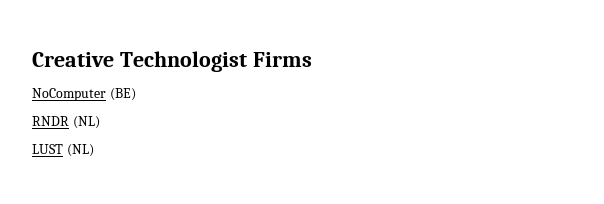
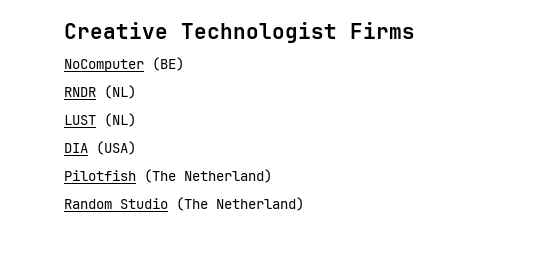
(94, 150) none -> [64,141,136,155] [64,169,272,183] [64,197,304,211] // DIA (USA) // Pilotfish (The Netherland) // Random Studio (The Netherland)

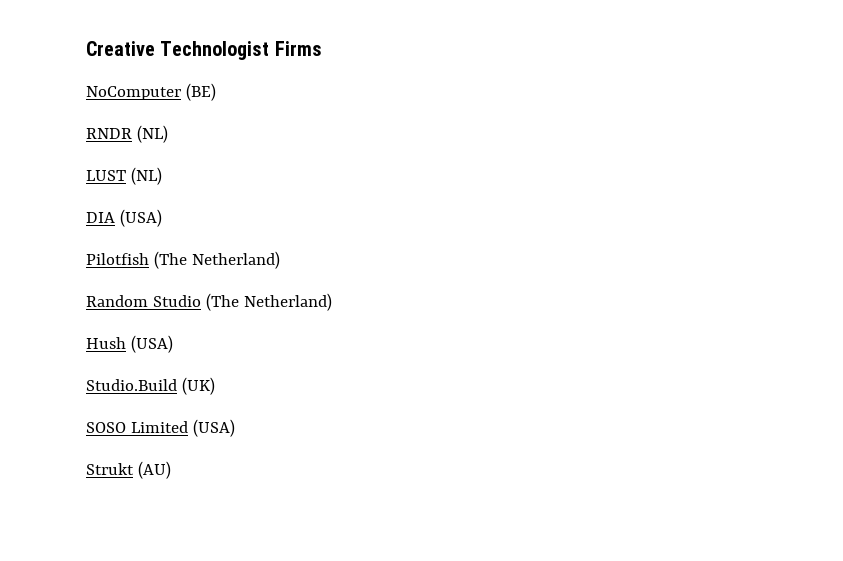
(304, 204) none -> [86,335,173,353] [86,377,215,395] [86,419,235,437] [86,461,171,479] // Hush (USA) // Studio.Build (UK) // SOSO Limited (USA) // Strukt (AU)

